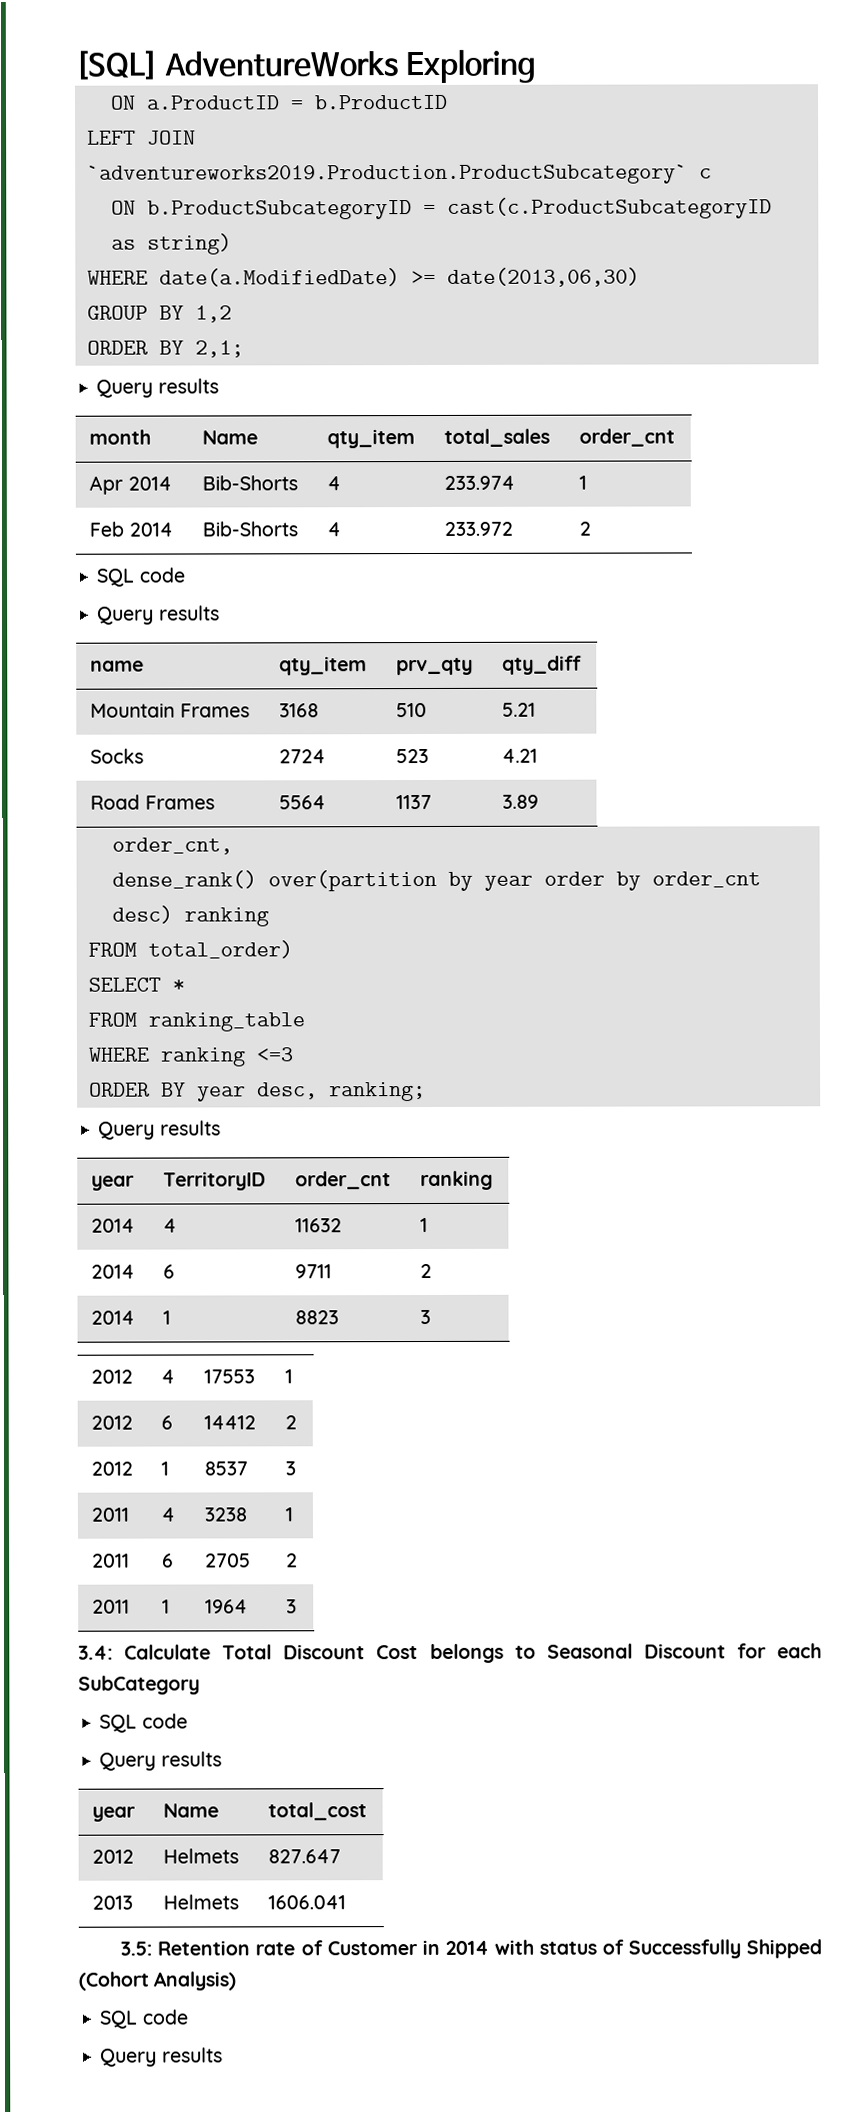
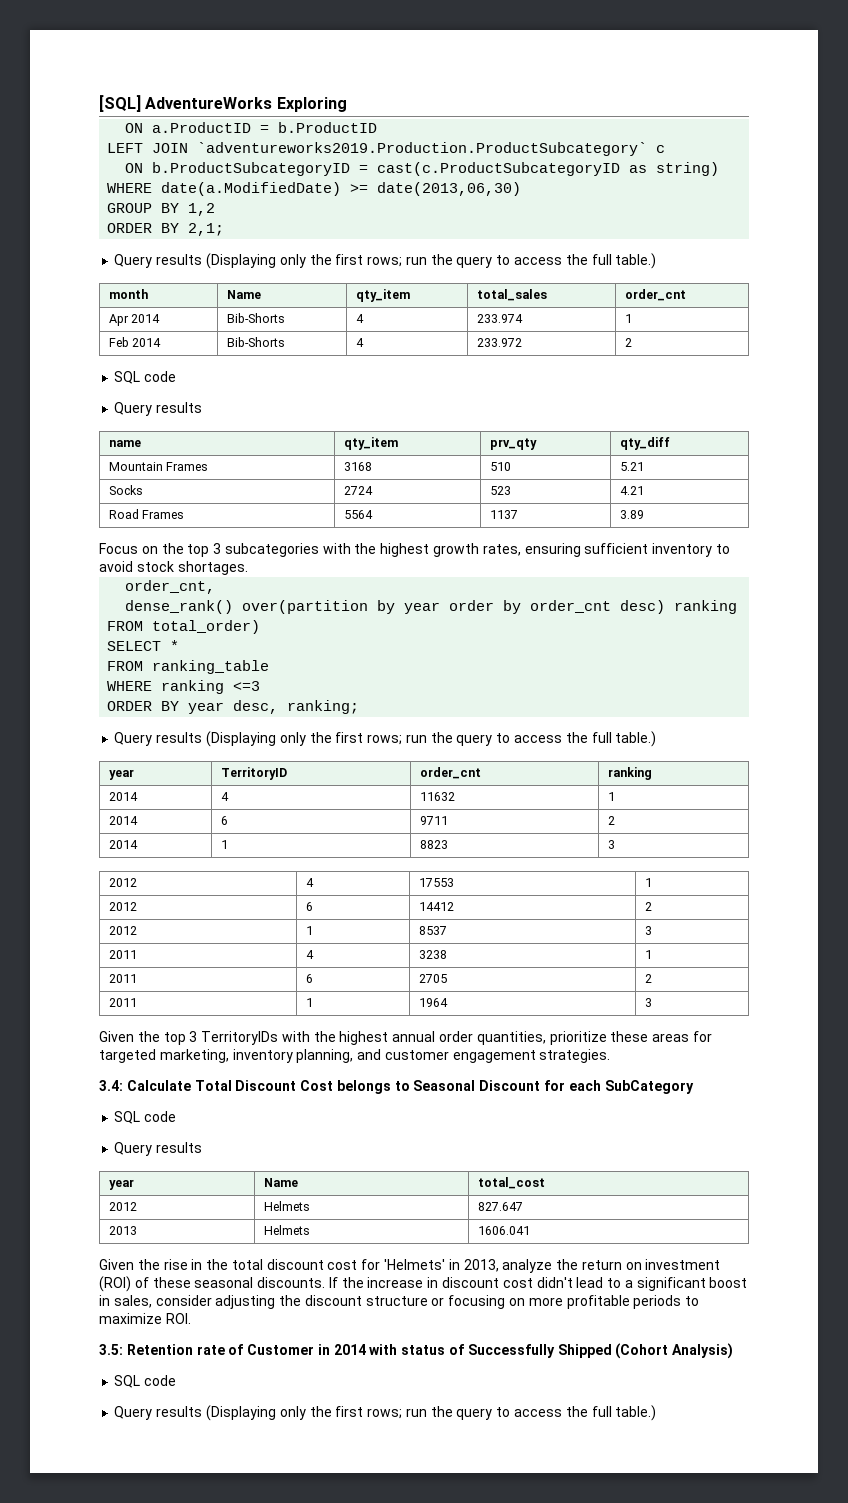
(219, 386) none -> [205,253,657,269] (Displaying only the first rows; run the query to access the full table.)
(540, 801) none -> [99,543,730,557] [99,561,248,575] // Focus on the top 3 subcategories with the highest growth rates, ensuring sufficient inventory to avoid stock shortages.
(221, 1128) none -> [205,731,657,747] (Displaying only the first rows; run the query to access the full table.)
(298, 1606) none -> [99,1031,712,1045] [99,1049,611,1063] // Given the top 3 TerritoryIDs with the highest annual order quantities, prioritize these areas for targeted marketing, inventory planning, and customer engagement strategies.
(347, 1902) none -> [99,1259,721,1273] [99,1276,748,1292] [99,1295,700,1309] [99,1313,191,1324] // Given the rise in the total discount cost for 'Helmets' in 2013, analyze the return on investment (ROI) of these seasonal discounts. If the increase in discount cost didn't lead to a significant boost in sales, consider adjusting the discount structure or focusing on more profitable periods to maximize ROI.
(223, 2055) none -> [205,1405,657,1421] (Displaying only the first rows; run the query to access the full table.)

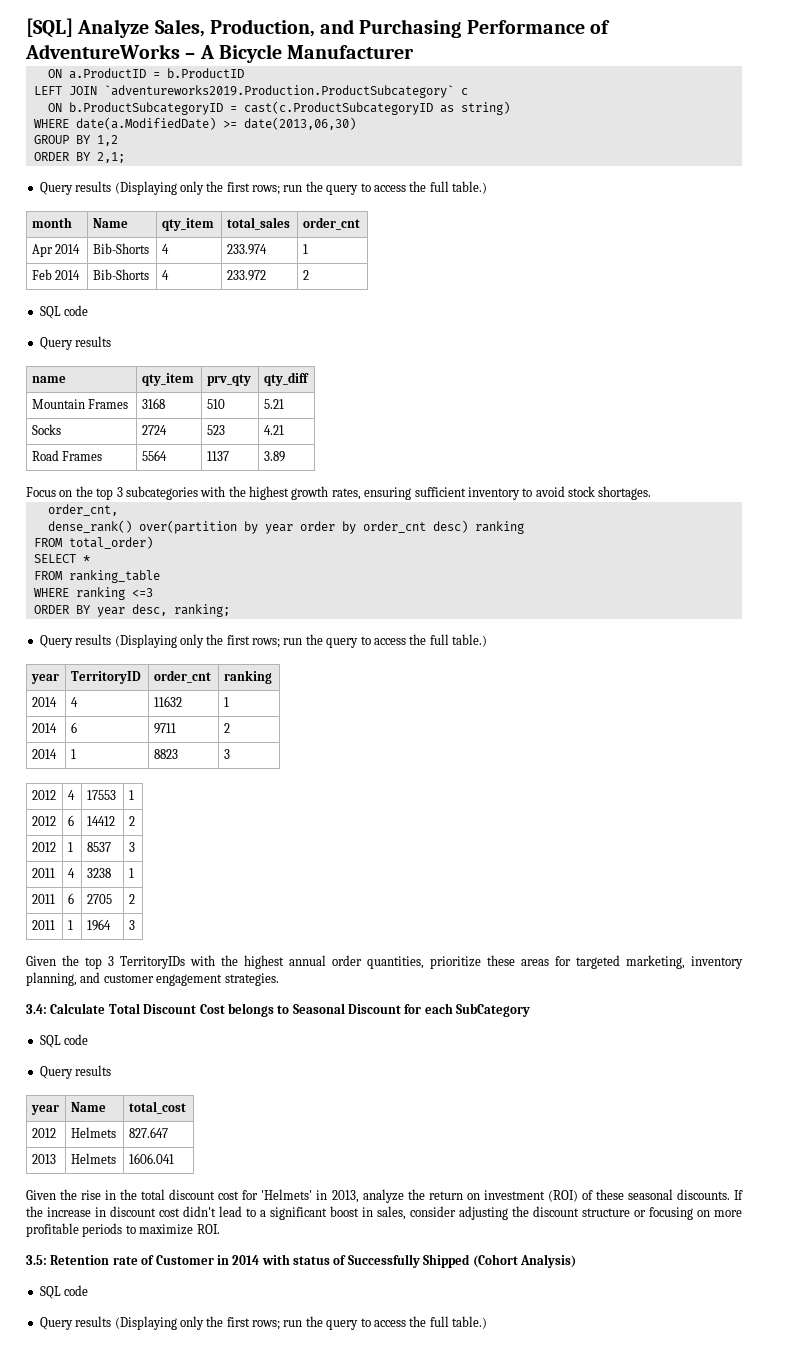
[145,97,347,112] AdventureWorks Exploring -> [77,19,610,38] [25,44,415,63] Analyze Sales, Production, and Purchasing Performance of AdventureWorks – A Bicycle Manufacturer

